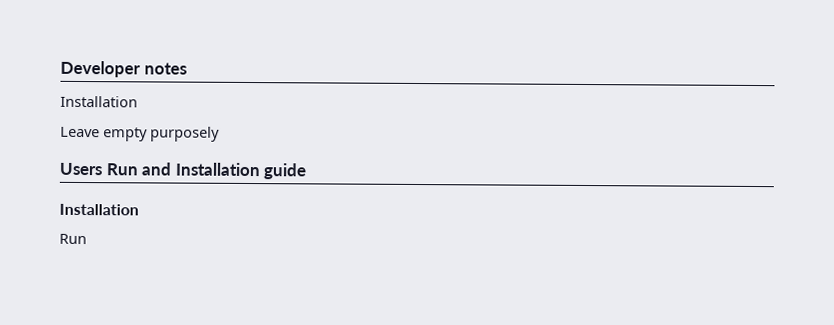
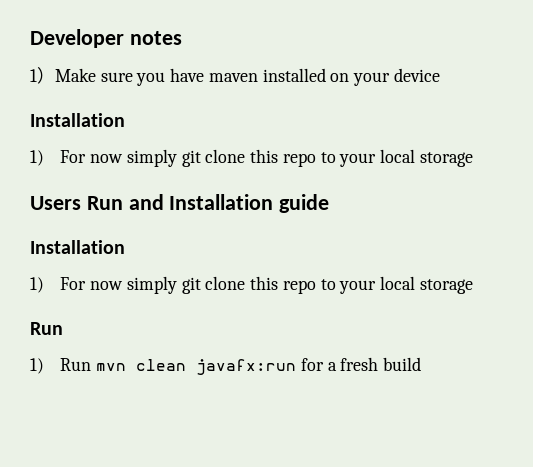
[60,95,138,108] [60,126,220,142] Installation // Leave empty purposely -> [30,67,440,86] [30,113,125,127] [30,149,473,167] 1）Make sure you have maven installed on your device // Installation // 1) For now simply git clone this repo to your local storage
[59,233,87,245] Run -> [30,276,473,294] [30,322,63,335] [30,357,422,375] 1) For now simply git clone this repo to your local storage // Run // 1) Run mvn clean javafx:run for a fresh build

